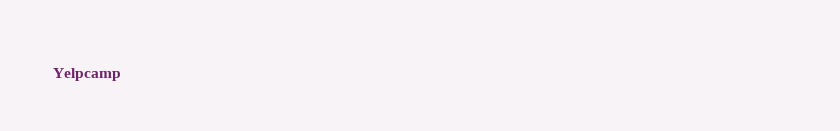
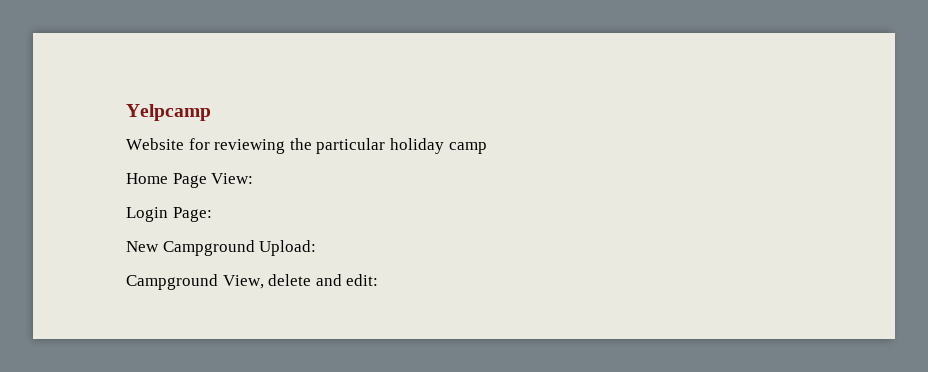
(121, 74) none -> [126,138,487,154] [126,173,254,188] [126,207,212,222] [126,240,317,256] [126,274,379,290] // Website for reviewing the particular holiday camp // Home Page View: // Login Page: // New Campground Upload: // Campground View, delete and edit:

